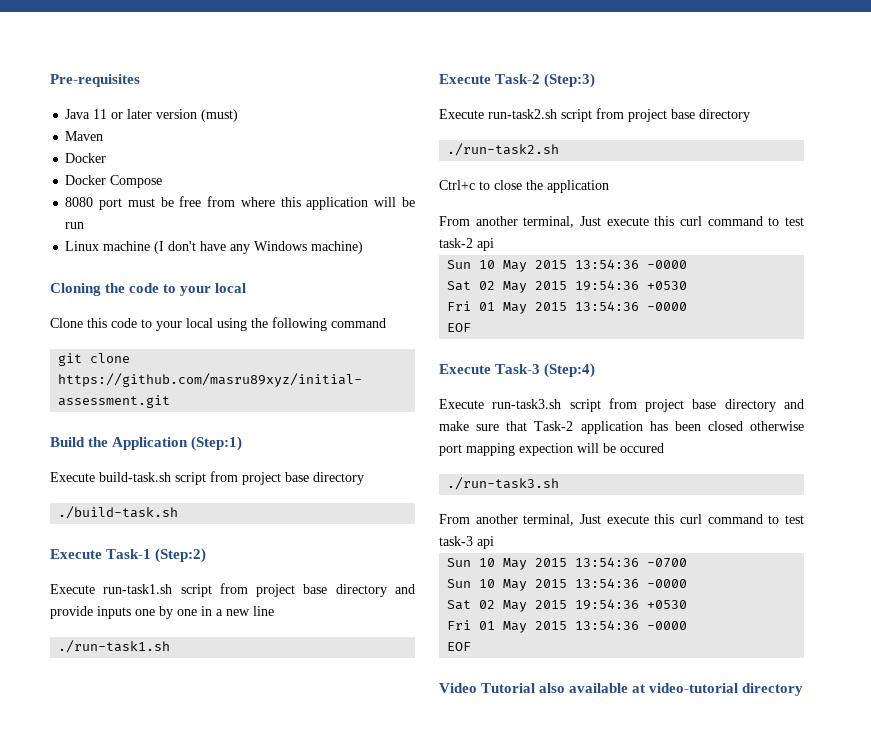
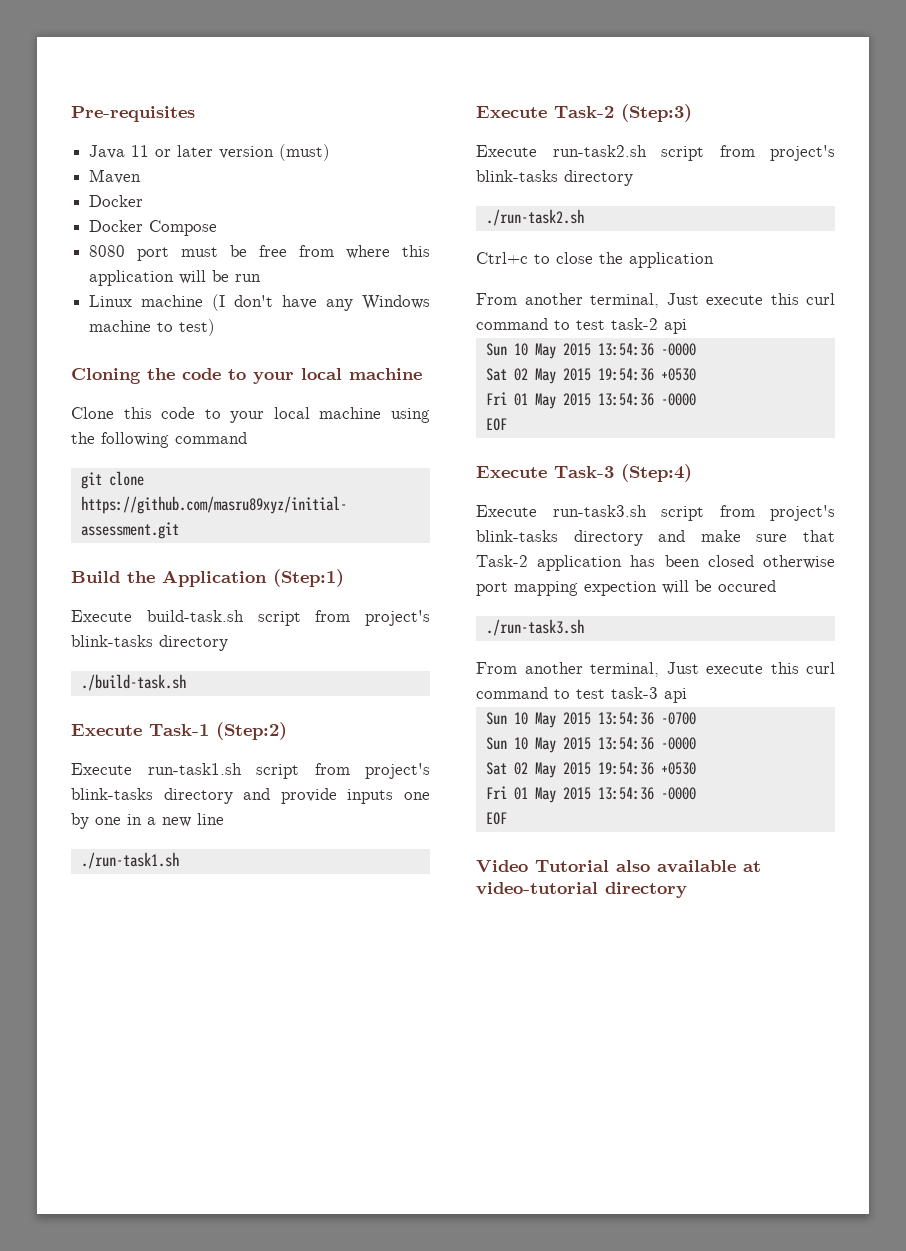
[311,241,364,254] machine) -> [89,319,216,336] machine to test)
(247, 288) none -> [349,368,422,380] machine
(213, 323) none -> [319,407,382,419] machine
[242,472,309,485] project base -> [365,610,430,626] [71,635,153,647] project's blink-tasks
[256,584,328,597] project base -> [365,763,430,779] [71,788,153,800] project's blink-tasks
[628,109,695,122] project base -> [770,145,835,161] [476,170,558,182] project's blink-tasks
[645,399,717,412] project base -> [770,505,835,521] [476,530,558,542] project's blink-tasks

